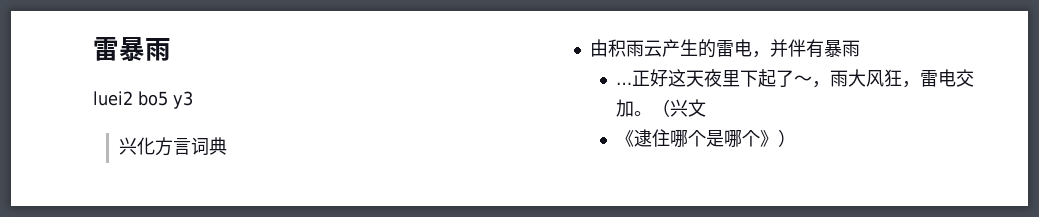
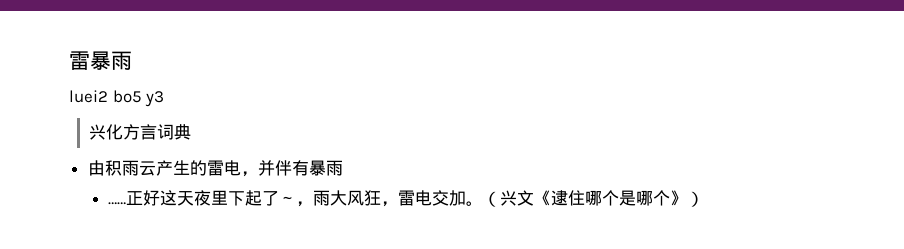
[615,82,632,85] … -> [107,202,126,205] ……
(706, 108) // -> (534, 198) none

